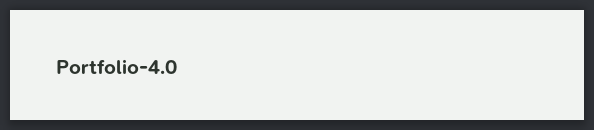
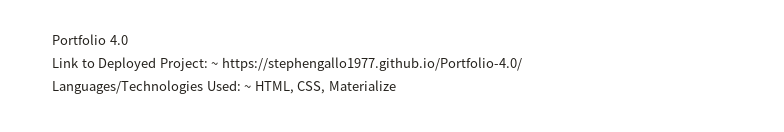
[56,59,177,74] Portfolio-4.0 -> [52,34,128,45] [52,57,522,71] [52,80,396,94] Portfolio 4.0 // Link to Deployed Project: ~ https://stephengallo1977.github.io/Portfolio-4.0/ // Languages/Technologies Used: ~ HTML, CSS, Materialize

